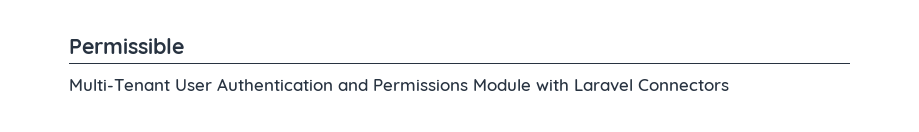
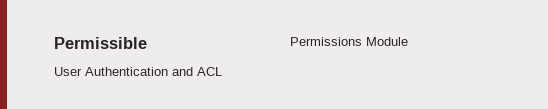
[69,79,170,91] Multi-Tenant -> (147, 43) none
(368, 85) none -> [197,67,222,76] ACL
[536,79,729,92] with Laravel Connectors -> (408, 41) none

